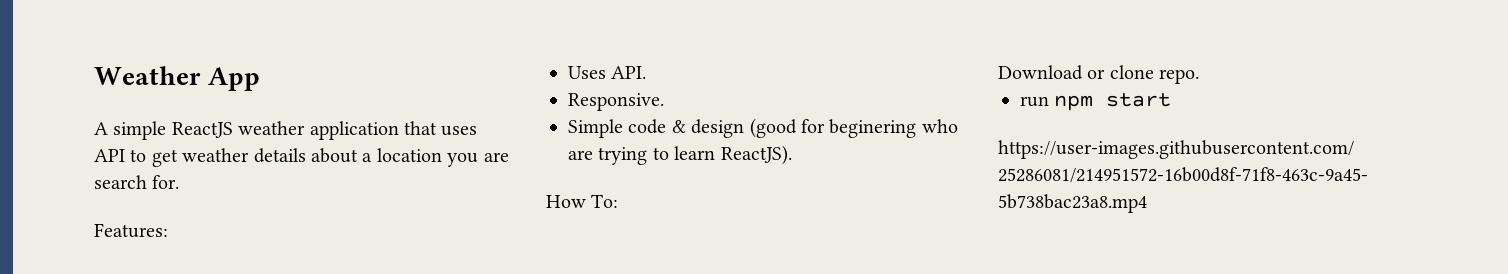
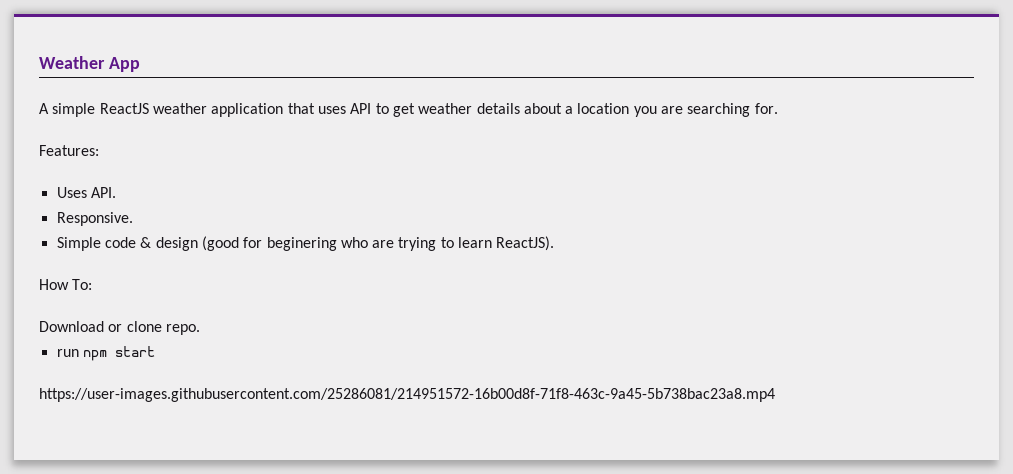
[94,175,147,189] search -> [687,103,751,117] searching

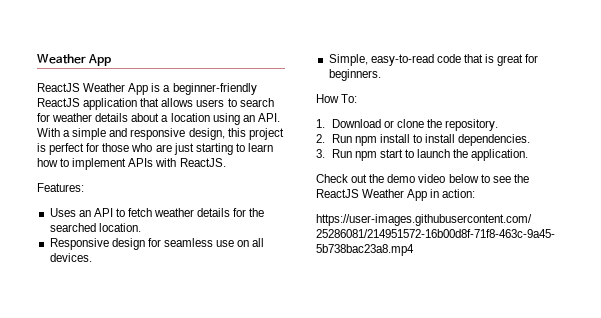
[39,103,415,117] A simple ReactJS weather application that uses API to get -> [37,83,257,95] [37,98,274,110] [37,113,50,122] ReactJS Weather App is a beginner-friendly ReactJS application that allows users to search for
[633,103,778,117] [39,145,99,156] [56,187,116,198] [56,212,133,226] [56,236,555,251] you are searching for. // Features: // Uses API. // Responsive. // Simple code & design (good for beginering who are trying to learn ReactJS). -> [212,113,280,125] [37,128,284,140] [37,143,273,155] [37,158,226,170] [37,183,84,192] [49,208,265,217] [49,223,141,232] [49,238,265,250] [49,253,92,262] [328,54,539,66] [328,69,381,81] using an API. With a simple and responsive design, this project is perfect for those who are just starting to learn how to implement APIs with ReactJS. // Features: // Uses an API to fetch weather details for the searched location. // Responsive design for seamless use on all devices. // Simple, easy-to-read code that is great for beginners.
(93, 284) none -> [316,119,325,128] 1.
[165,324,200,335] [56,346,155,361] repo. // run npm start -> [426,119,498,131] [316,134,531,146] [316,149,529,161] [316,174,529,183] [316,189,476,201] the repository. // 2. Run npm install to install dependencies. // 3. Run npm start to launch the application. // Check out the demo video below to see the ReactJS Weather App in action:

